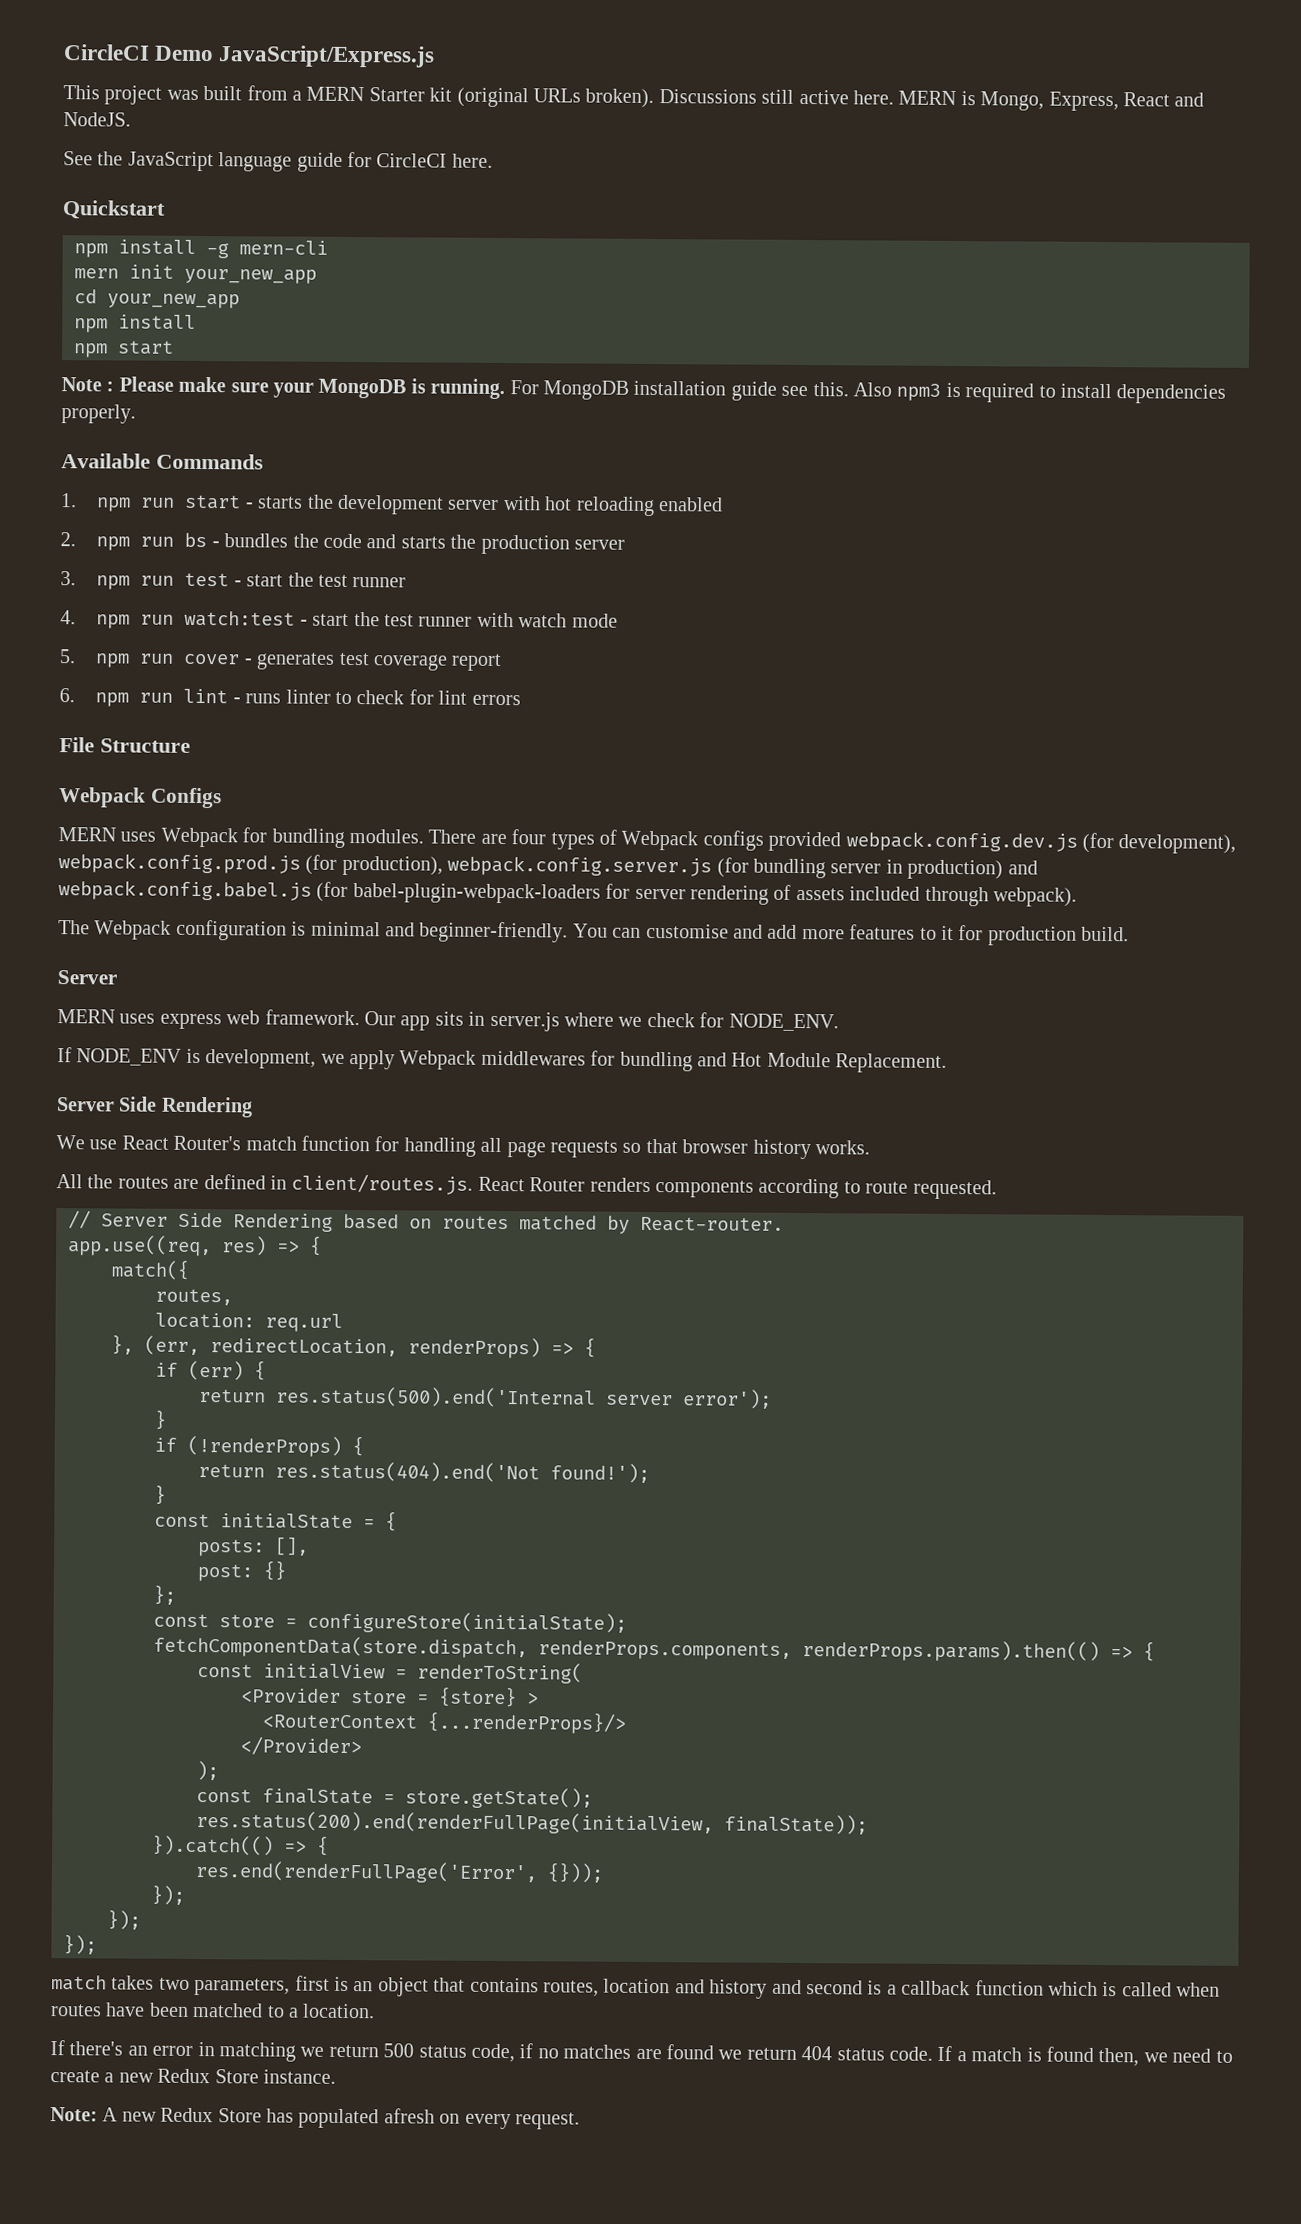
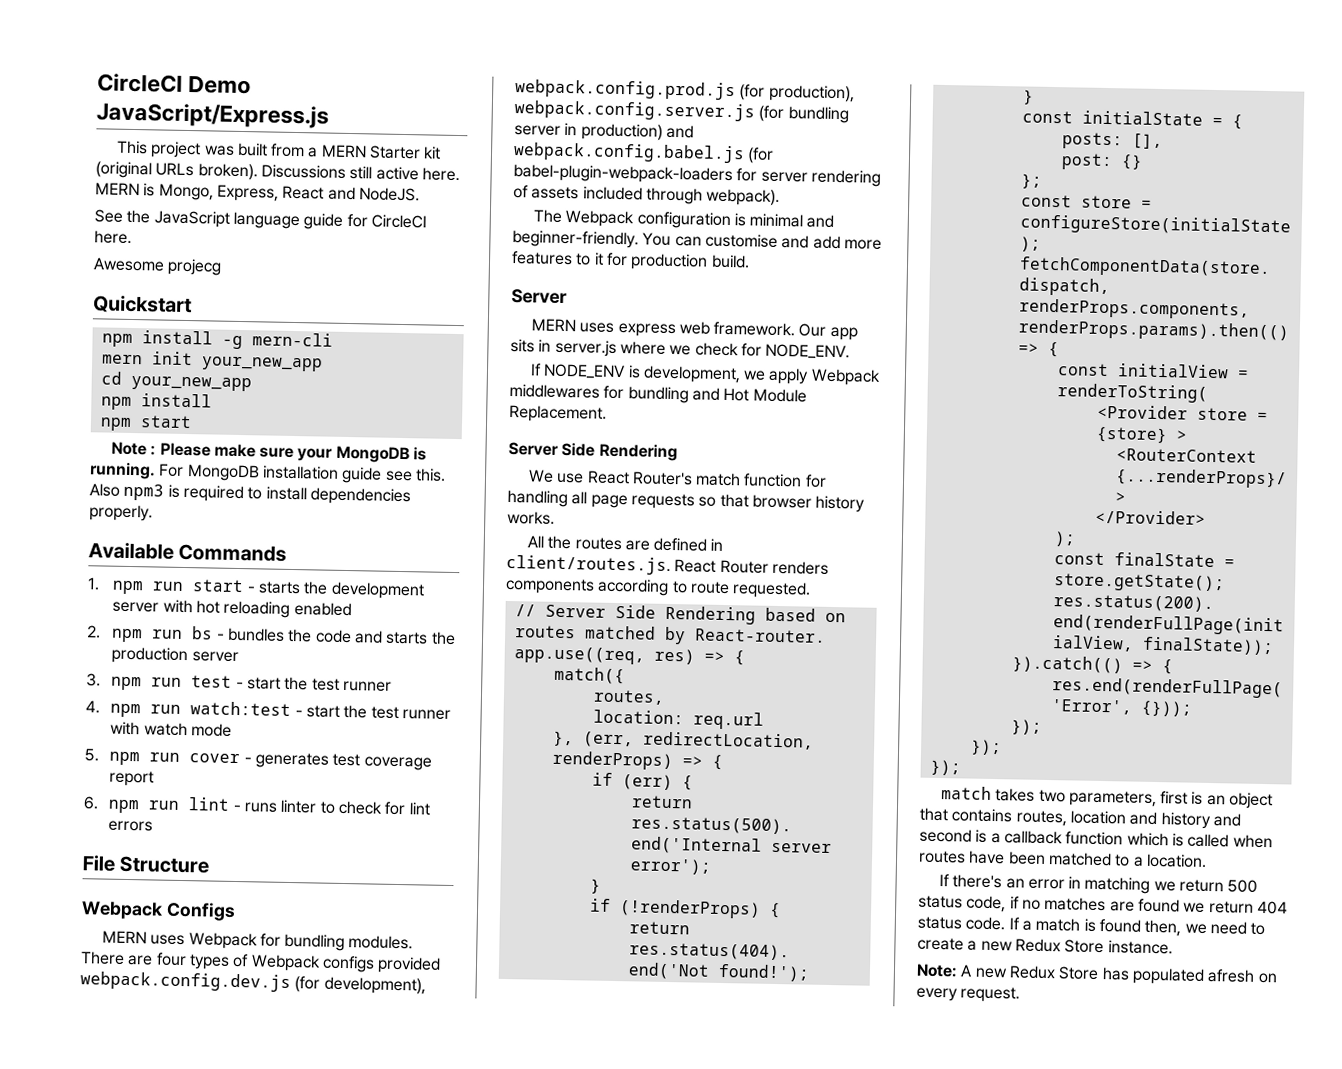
(493, 160) none -> [93,257,223,276] // Awesome projecg

